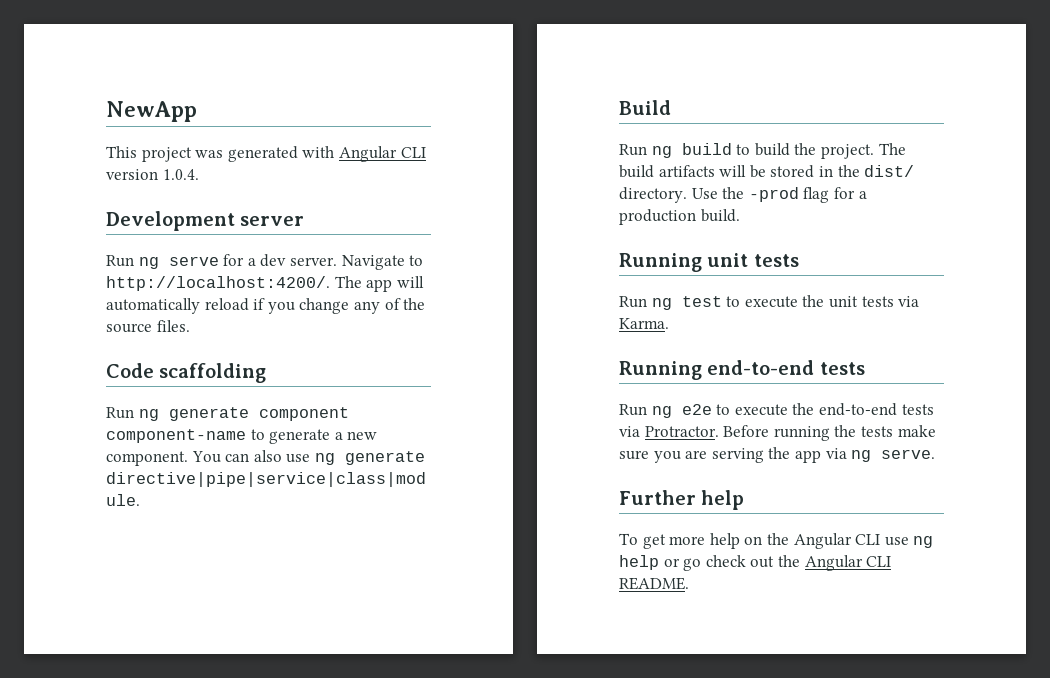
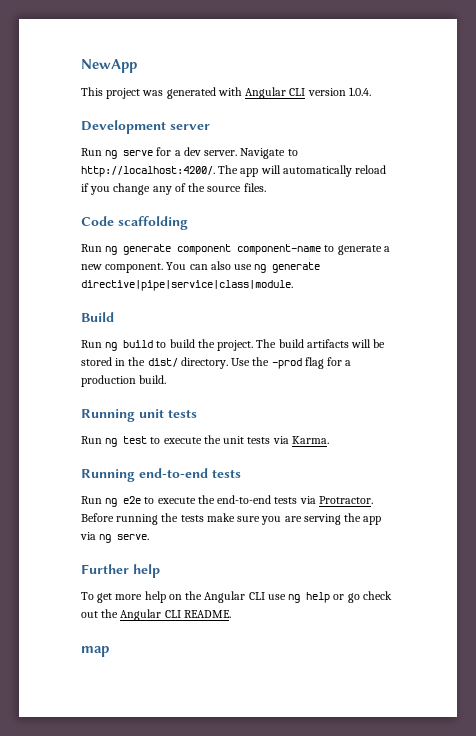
(689, 583) none -> [81,646,109,657] // map

